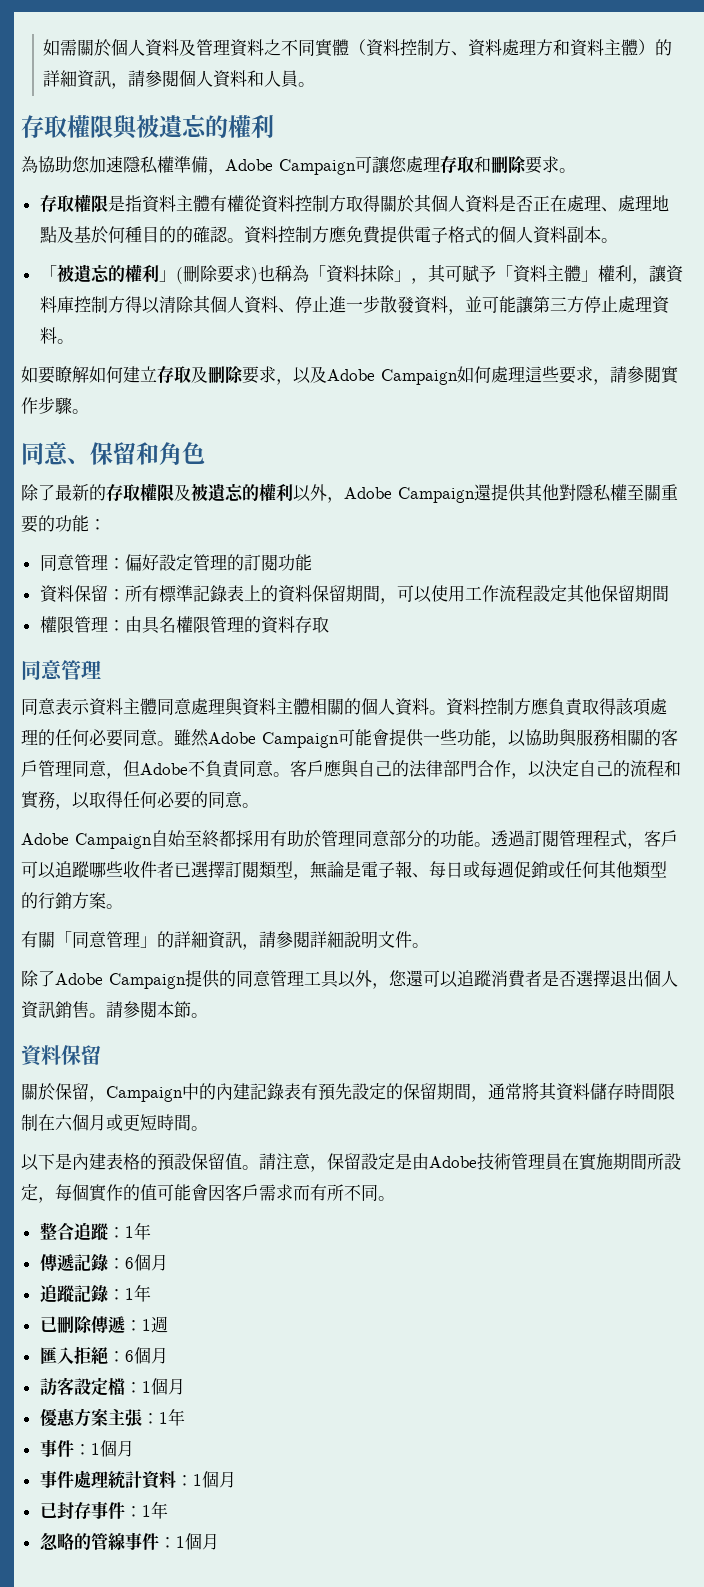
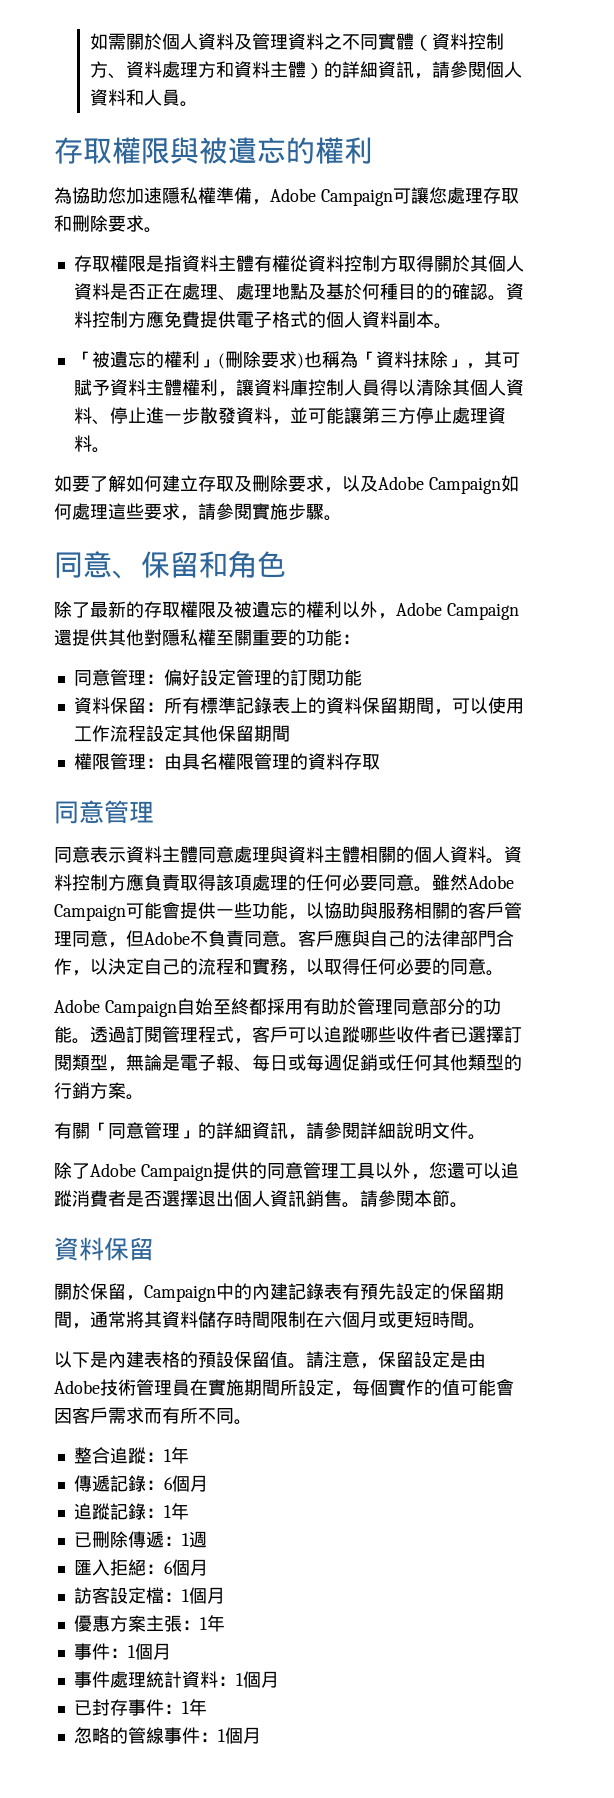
[495,265,598,283] 「資料主體」 -> [109,379,182,396] 資料主體
[107,296,125,313] 方 -> [343,379,380,396] 人員
[55,366,72,383] 瞭 -> [90,476,108,492] 了
[21,397,38,414] 作 -> [270,503,288,520] 施

